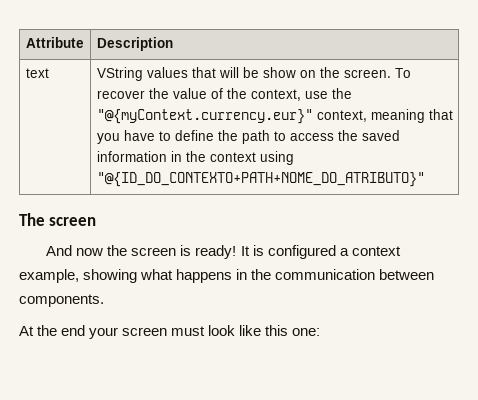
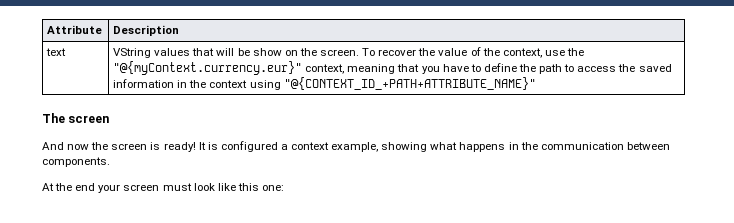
[96,172,425,187] "@{ID_DO_CONTEXTO+PATH+NOME_DO_ATRIBUTO}" -> [283,77,536,90] "@{CONTEXT_ID_+PATH+ATTRIBUTE_NAME}"

